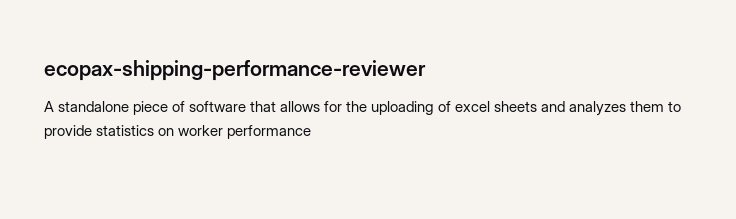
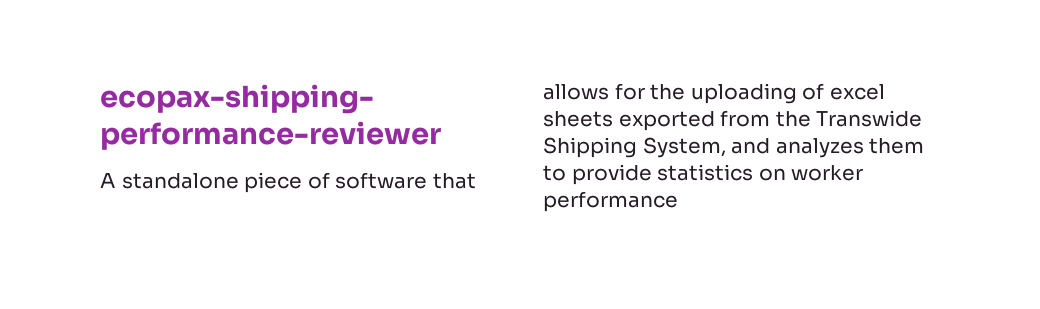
(537, 106) none -> [618,110,923,131] [543,137,726,158] exported from the Transwide Shipping System,

